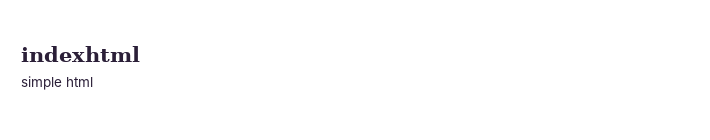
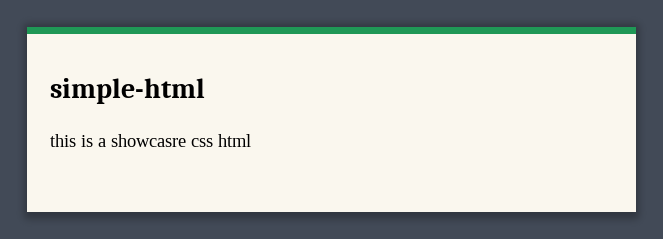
[21,46,140,62] [21,76,62,90] indexhtml // simple -> [50,78,205,104] [50,134,213,147] simple-html // this is a showcasre css

